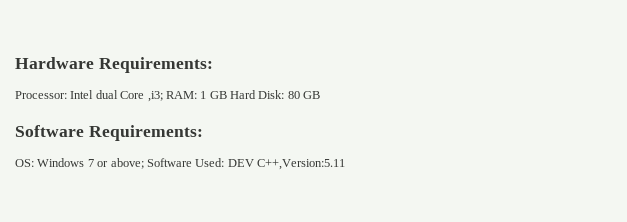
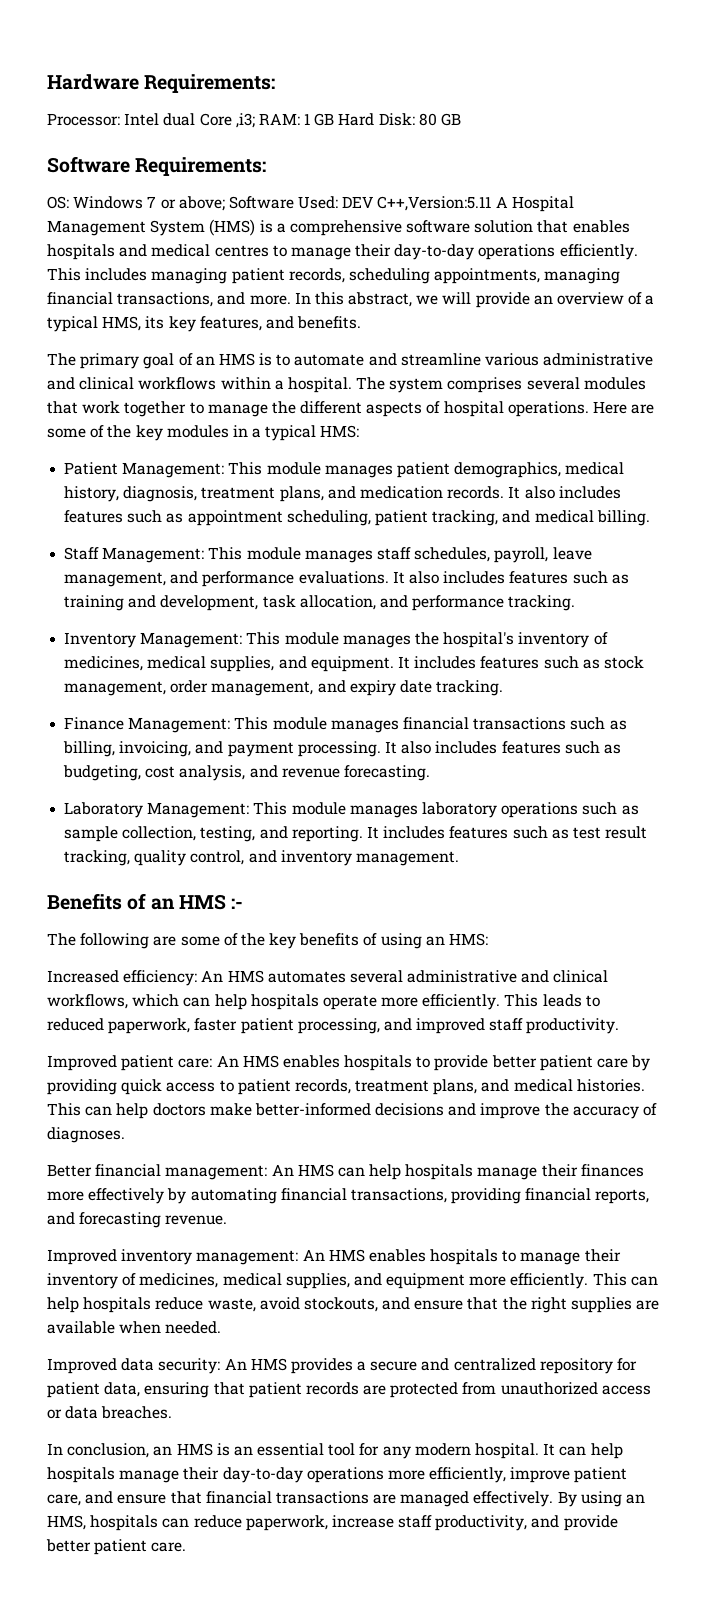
(345, 164) none -> [495,196,574,212] [47,219,630,236] [47,244,638,260] [47,268,621,284] [47,292,655,308] [47,316,362,332] [47,353,654,369] [47,377,646,393] [47,401,655,417] [47,425,360,441] [64,462,625,478] [64,486,621,502] [64,510,650,526] [64,547,592,563] [64,571,629,587] [64,595,576,611] [64,632,608,648] [64,656,644,672] [64,680,504,696] [64,717,627,733] [63,741,621,757] [63,765,430,781] [64,802,639,818] [64,826,648,842] [64,850,459,866] [47,893,244,910] [47,933,489,949] [47,970,609,986] [47,994,600,1010] [47,1018,620,1034] [47,1055,651,1071] [47,1079,645,1095] [47,1103,658,1119] [47,1127,125,1143] [47,1164,644,1180] [47,1188,650,1204] [47,1212,228,1228] [47,1249,621,1265] [47,1273,658,1289] [47,1297,660,1313] [47,1321,222,1334] [47,1358,638,1374] [47,1382,651,1398] [47,1406,173,1419] [47,1443,623,1459] [47,1467,628,1483] [47,1491,646,1507] [47,1515,618,1531] [46,1539,187,1555] A Hospital Management System (HMS) is a comprehensive software solution that enables hospitals and medical centres to manage their day-to-day operations efficiently. This includes managing patient records, scheduling appointments, managing financial transactions, and more. In this abstract, we will provide an overview of a typical HMS, its key features, and benefits. // The primary goal of an HMS is to automate and streamline various administrative and clinical workflows within a hospital. The system comprises several modules that work together to manage the different aspects of hospital operations. Here are some of the key modules in a typical HMS: // Patient Management: This module manages patient demographics, medical history, diagnosis, treatment plans, and medication records. It also includes features such as appointment scheduling, patient tracking, and medical billing. // Staff Management: This module manages staff schedules, payroll, leave management, and performance evaluations. It also includes features such as training and development, task allocation, and performance tracking. // Inventory Management: This module manages the hospital's inventory of medicines, medical supplies, and equipment. It includes features such as stock management, order management, and expiry date tracking. // Finance Management: This module manages financial transactions such as billing, invoicing, and payment processing. It also includes features such as budgeting, cost analysis, and revenue forecasting. // Laboratory Management: This module manages laboratory operations such as sample collection, testing, and reporting. It includes features such as test result tracking, quality control, and inventory management. // Benefits of an HMS :- // The following are some of the key benefits of using an HMS: // Increased efficiency: An HMS automates several administrative and clinical workflows, which can help hospitals operate more efficiently. This leads to reduced paperwork, faster patient processing, and improved staff productivity. // Improved patient care: An HMS enables hospitals to provide better patient care by providing quick access to patient records, treatment plans, and medical histories. This can help doctors make better-informed decisions and improve the accuracy of diagnoses. // Better financial management: An HMS can help hospitals manage their finances more effectively by automating financial transactions, providing financial reports, and forecasting revenue. // Improved inventory management: An HMS enables hospitals to manage their inventory of medicines, medical supplies, and equipment more efficiently. This can help hospitals reduce waste, avoid stockouts, and ensure that the right supplies are available when needed. // Improved data security: An HMS provides a secure and centralized repository for patient data, ensuring that patient records are protected from unauthorized access or data breaches. // In conclusion, an HMS is an essential tool for any modern hospital. It can help hospitals manage their day-to-day operations more efficiently, improve patient care, and ensure that financial transactions are managed effectively. By using an HMS, hospitals can reduce paperwork, increase staff productivity, and provide better patient care.

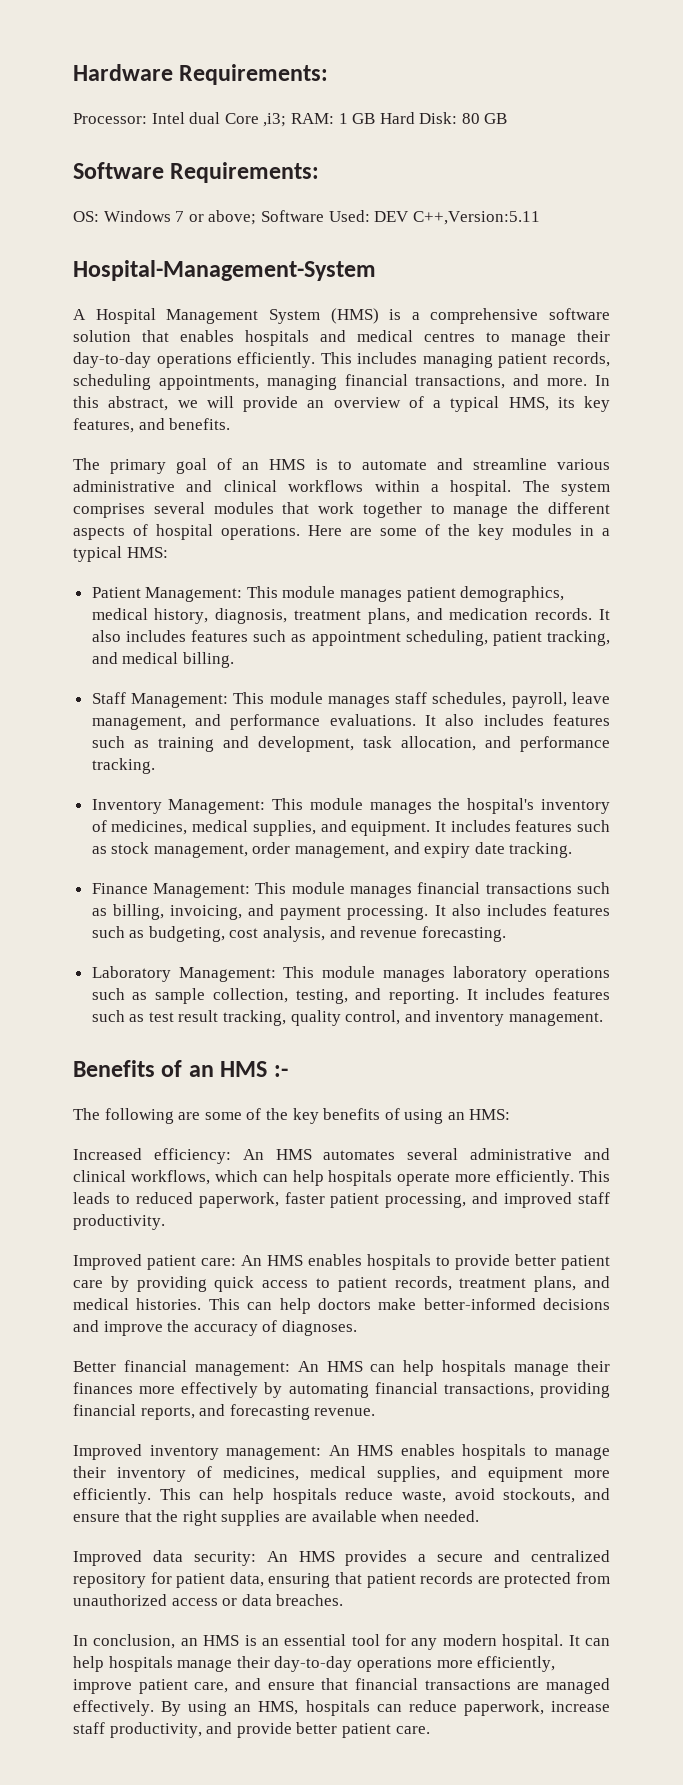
(492, 203) none -> [73,260,376,281] // Hospital-Management-System //

